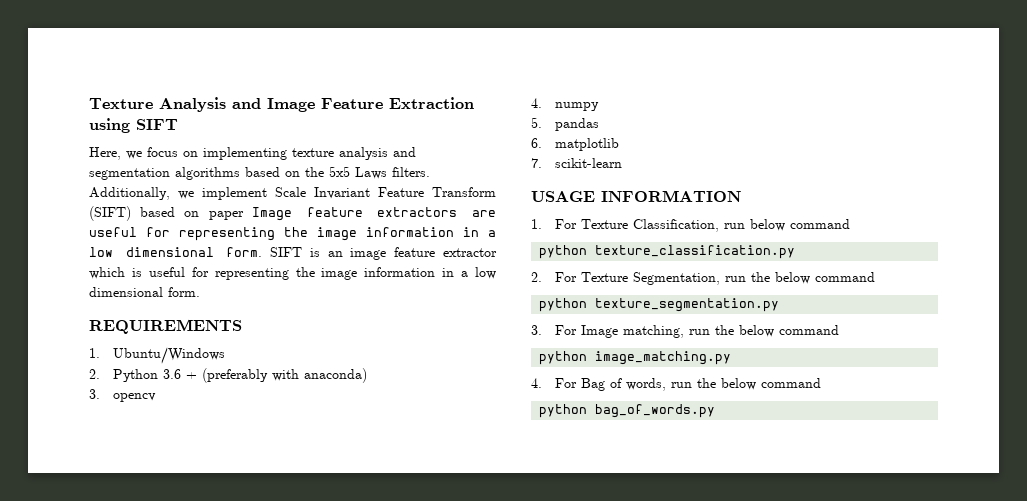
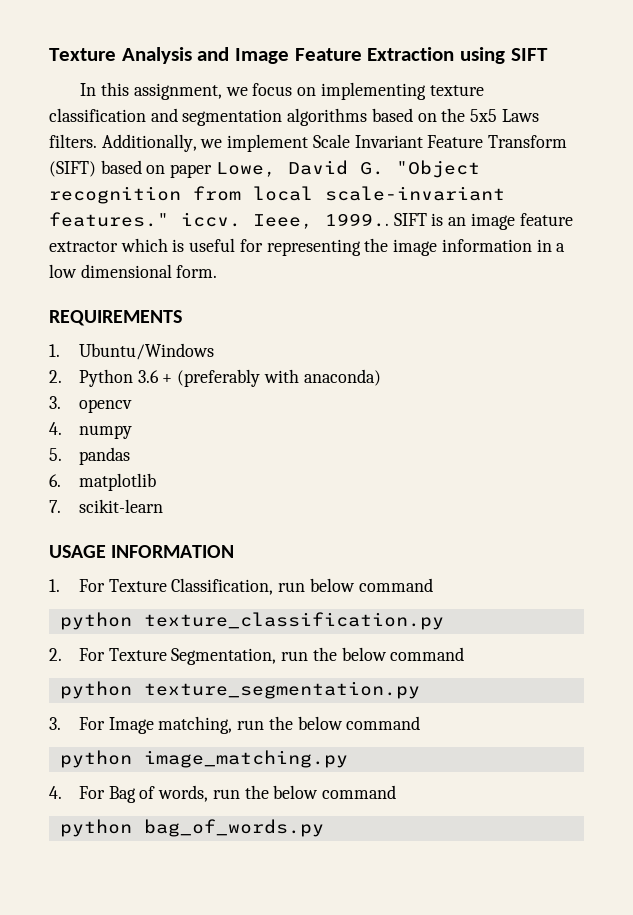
[89,147,121,160] Here, -> [80,82,222,100] In this assignment,
[339,147,388,160] analysis -> [49,108,146,122] classification
[251,207,496,221] [89,227,496,241] [89,247,263,257] Image feature extractors are useful for representing the image information in a low dimensional form. -> [215,160,480,178] [49,186,505,204] [49,212,389,229] Lowe, David G. "Object recognition from local scale-invariant features." iccv. Ieee, 1999..

